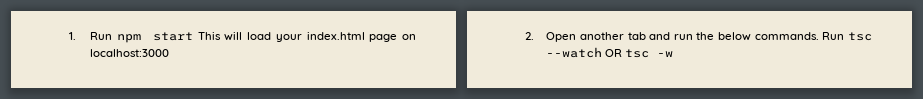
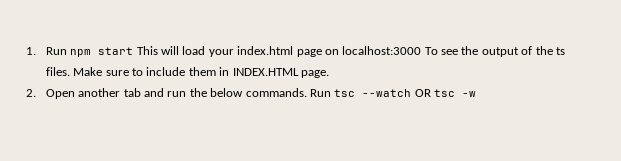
(170, 53) none -> [424,46,565,57] [45,67,329,78] To see the output of the ts files. Make sure to include them in INDEX.HTML page.

